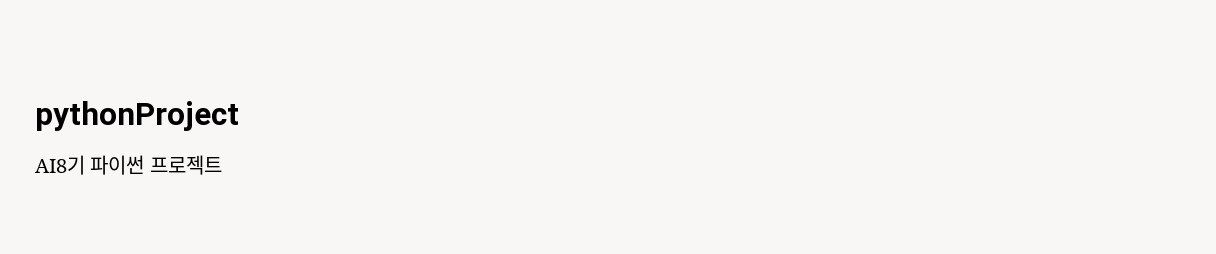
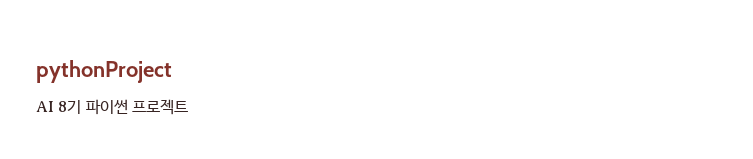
[35,155,85,175] AI8기 -> [36,100,82,114] AI 8기

